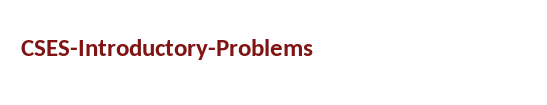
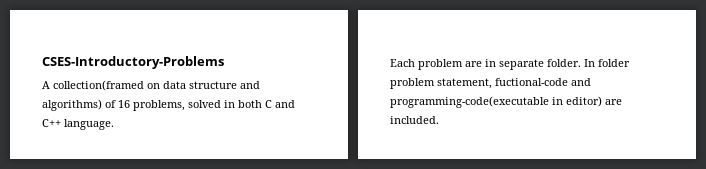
(313, 49) none -> [42,80,260,91] [42,99,295,111] [42,119,114,130] [390,59,630,70] [390,78,591,89] [390,96,622,108] [390,116,439,124] // A collection(framed on data structure and algorithms) of 16 problems, solved in both C and C++ language. // Each problem are in separate folder. In folder problem statement, fuctional-code and programming-code(executable in editor) are included.

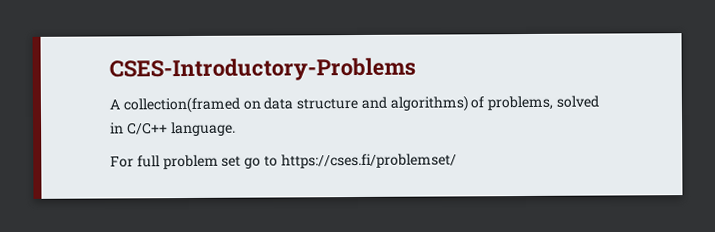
[118,100,130,108] 16 -> (485, 102) none
[238,100,295,108] [42,119,114,130] [390,59,630,70] [390,78,591,89] [390,96,622,108] [390,116,439,124] both C and C++ language. // Each problem are in separate folder. In folder problem statement, fuctional-code and programming-code(executable in editor) are included. -> [126,121,236,137] [110,153,457,170] C/C++ language. // For full problem set go to https://cses.fi/problemset/

